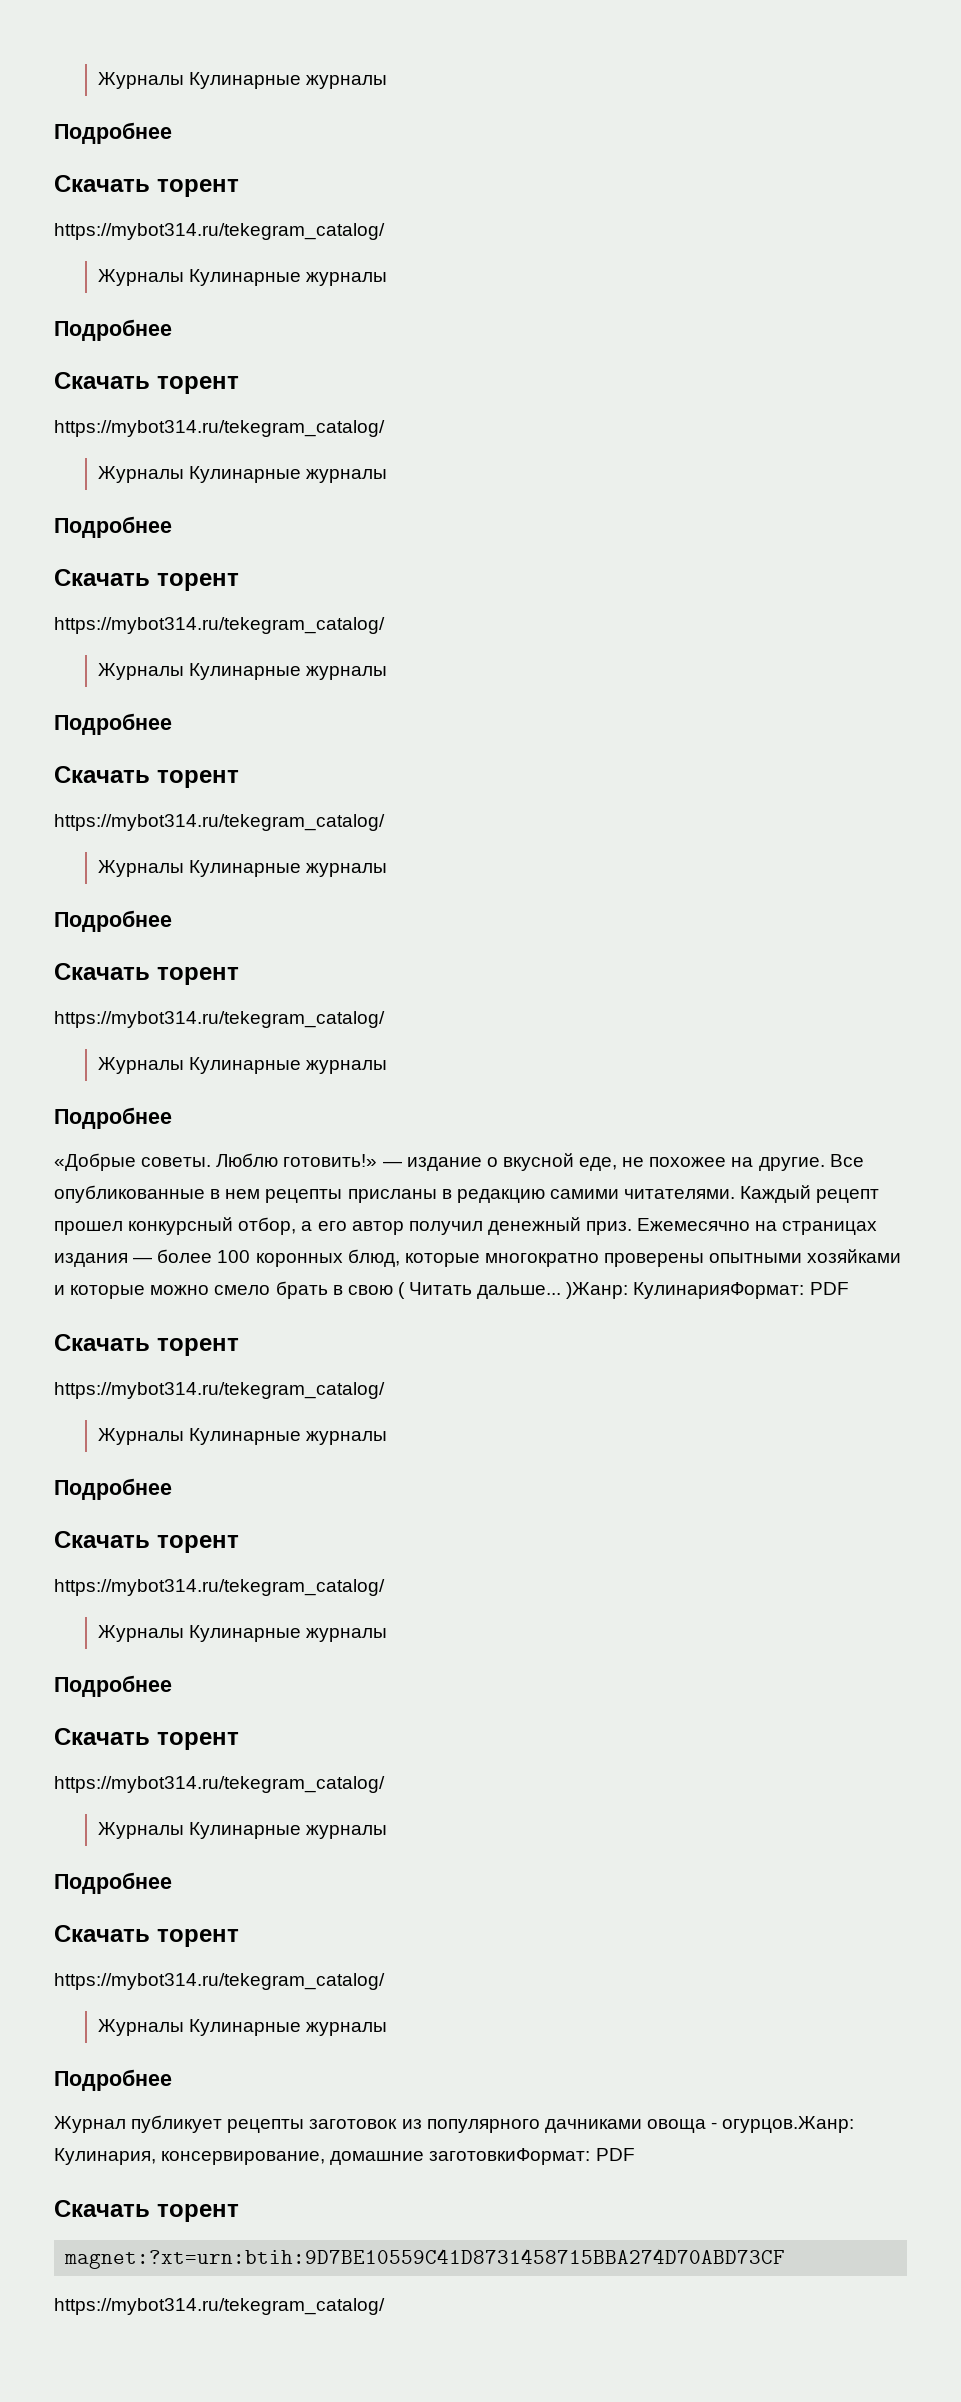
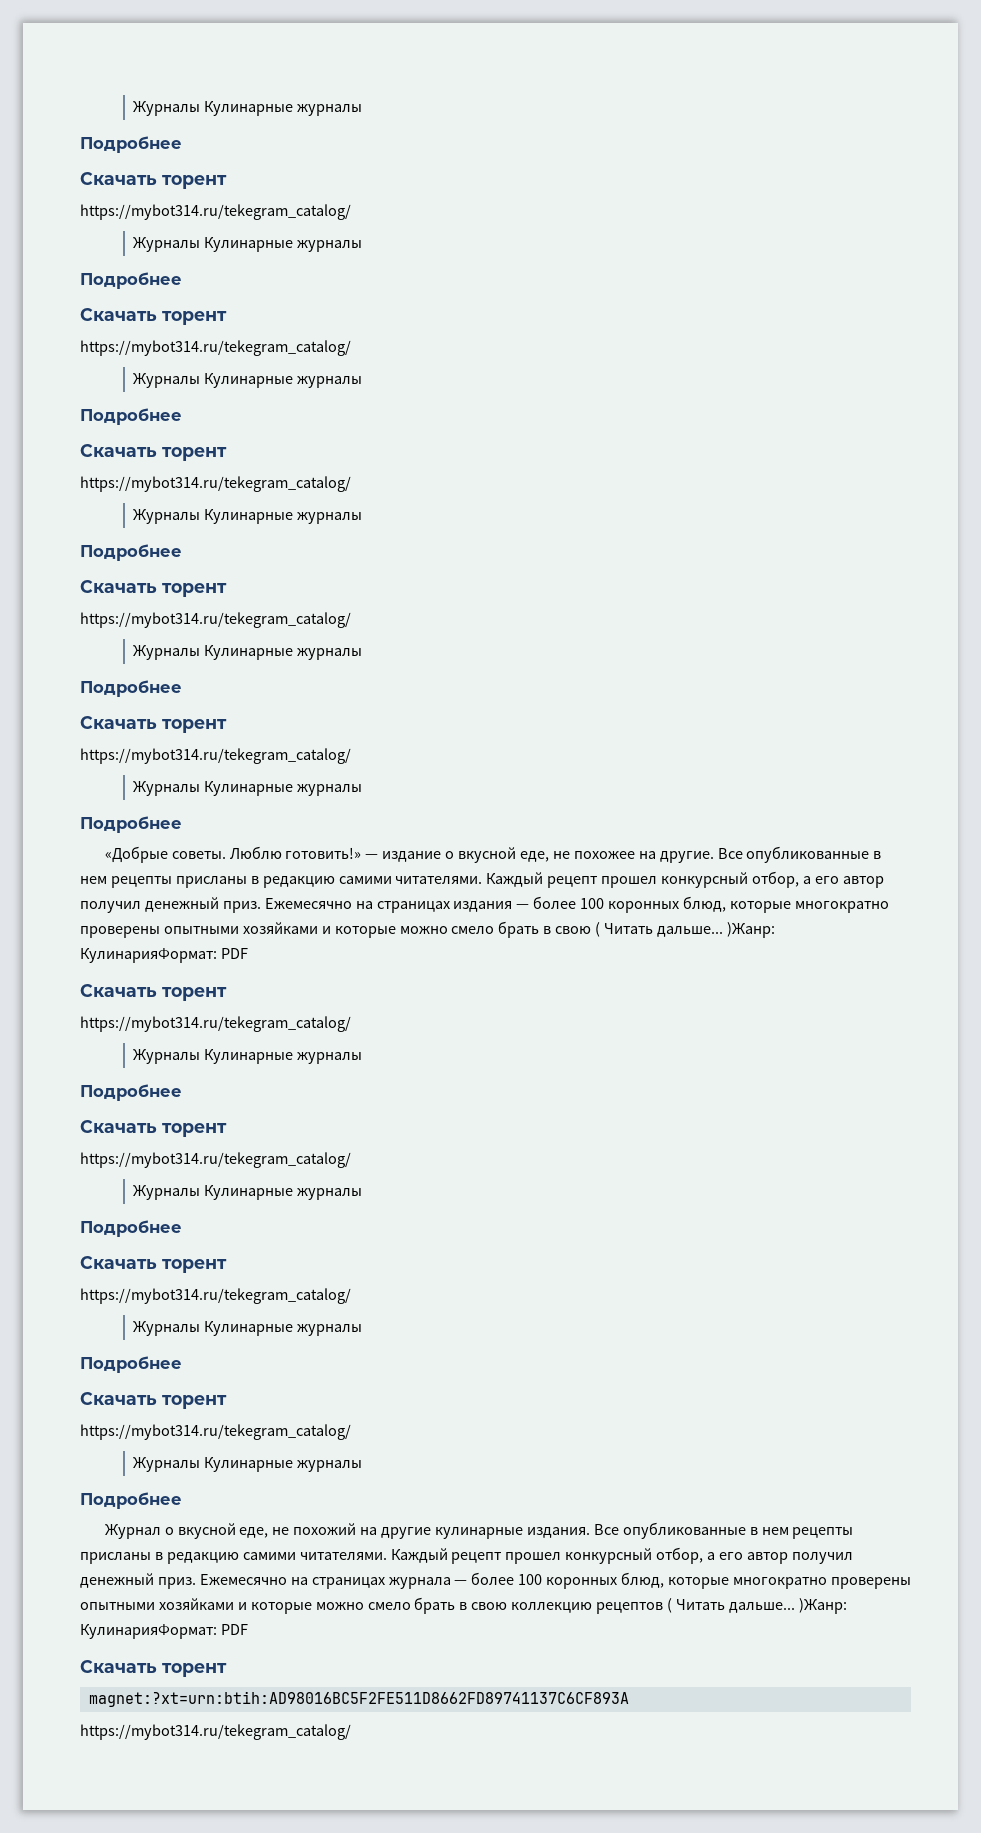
[131,2115,855,2133] [54,2148,635,2165] [54,2200,239,2222] [64,2249,786,2269] публикует рецепты заготовок из популярного дачниками овоща - огурцов.Жанр: Кулинария, консервирование, домашние заготовкиФормат: PDF // Скачать торент // magnet:?xt=urn:btih:9D7BE10559C41D8731458715BBA274D70ABD73CF -> [164,1522,854,1539] [80,1547,853,1564] [80,1572,911,1589] [80,1597,847,1614] [80,1624,248,1639] [80,1660,227,1677] [88,1691,629,1707] о вкусной еде, не похожий на другие кулинарные издания. Все опубликованные в нем рецепты присланы в редакцию самими читателями. Каждый рецепт прошел конкурсный отбор, а его автор получил денежный приз. Ежемесячно на страницах журнала — более 100 коронных блюд, которые многократно проверены опытными хозяйками и которые можно смело брать в свою коллекцию рецептов ( Читать дальше... )Жанр: КулинарияФормат: PDF // Скачать торент // magnet:?xt=urn:btih:AD98016BC5F2FE511D8662FD89741137C6CF893A

